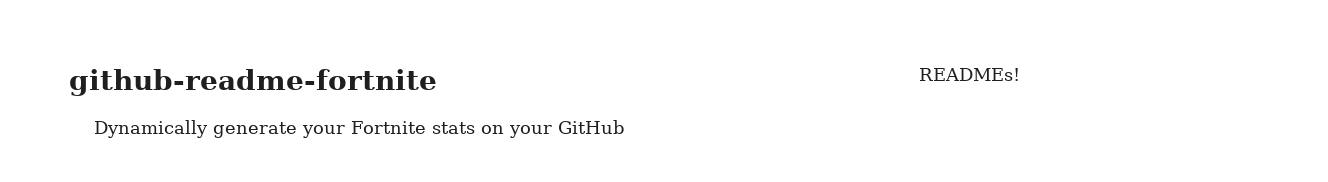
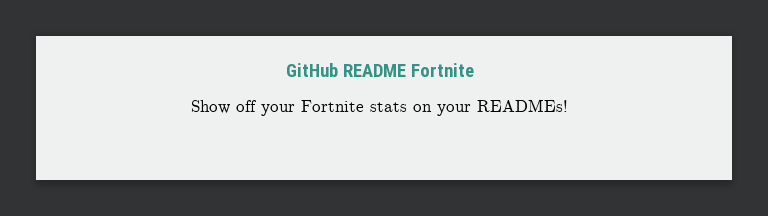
[69,69,437,96] [93,120,297,138] github-readme-fortnite // Dynamically generate -> [285,63,474,77] [191,100,257,114] GitHub README Fortnite // Show off
[557,120,625,134] GitHub -> (471, 110) none

